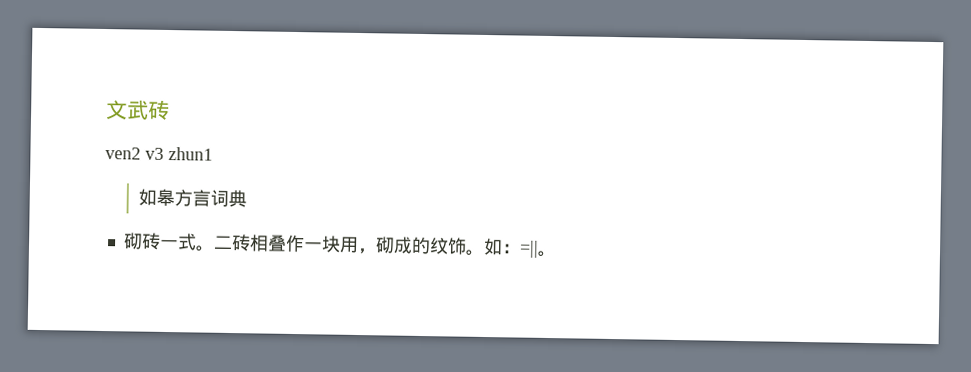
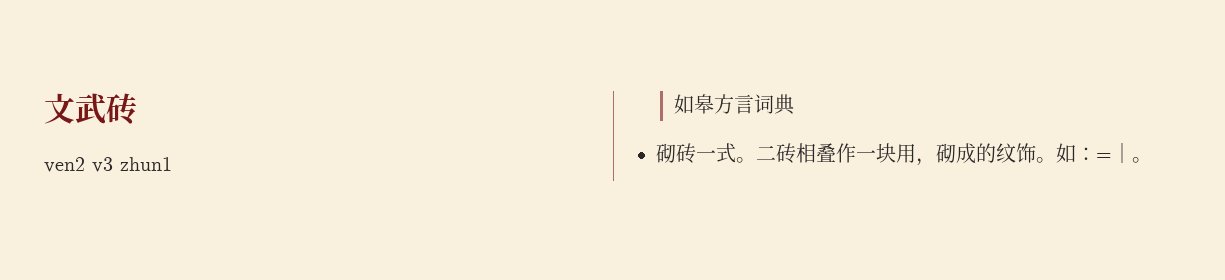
[518,240,539,258] =|| -> [1096,143,1132,164] =｜

